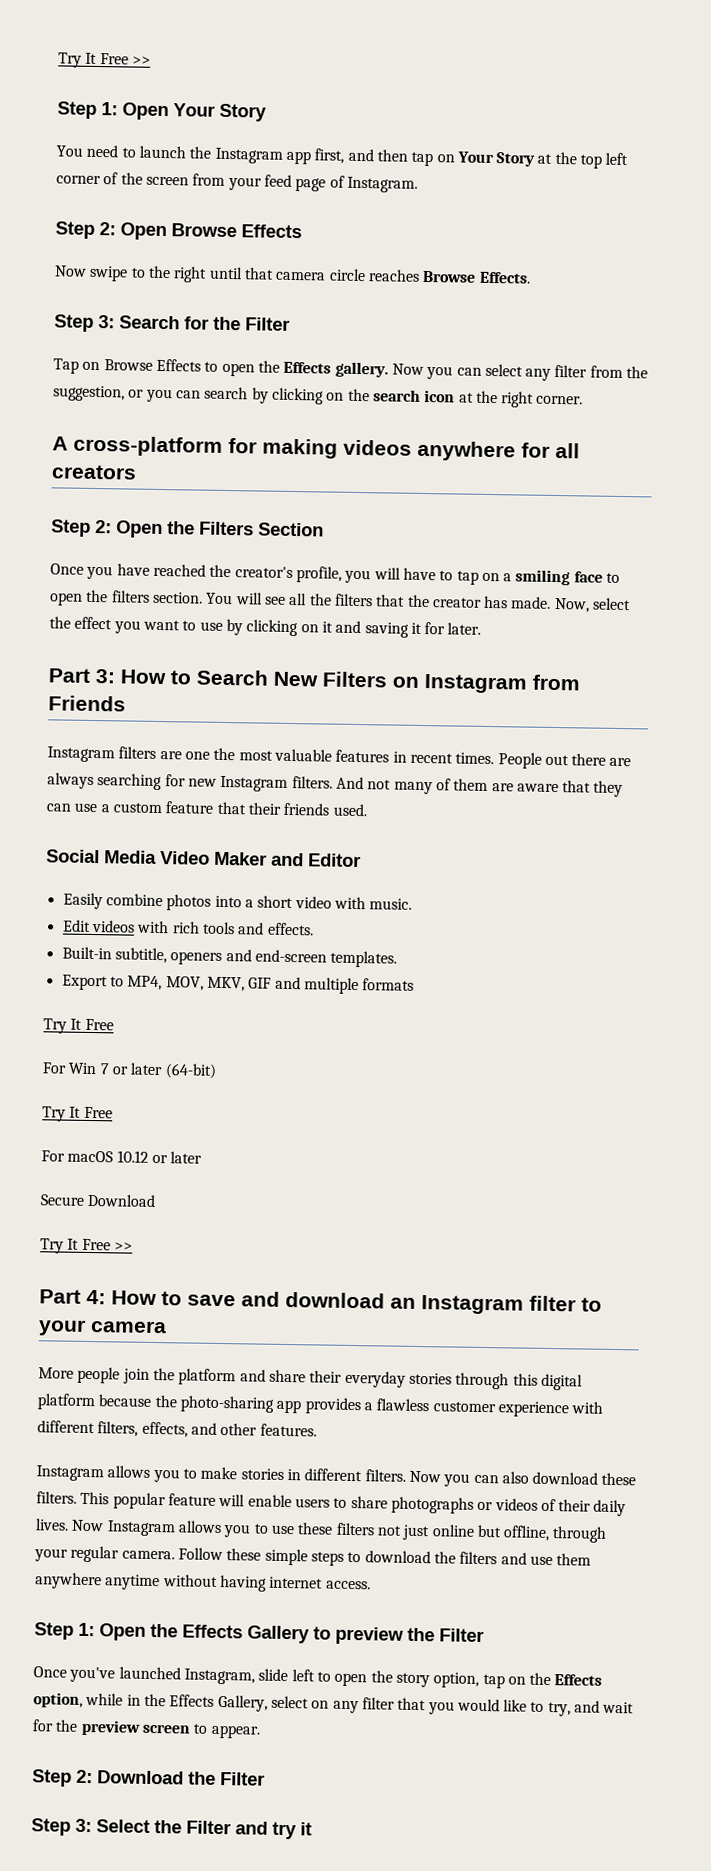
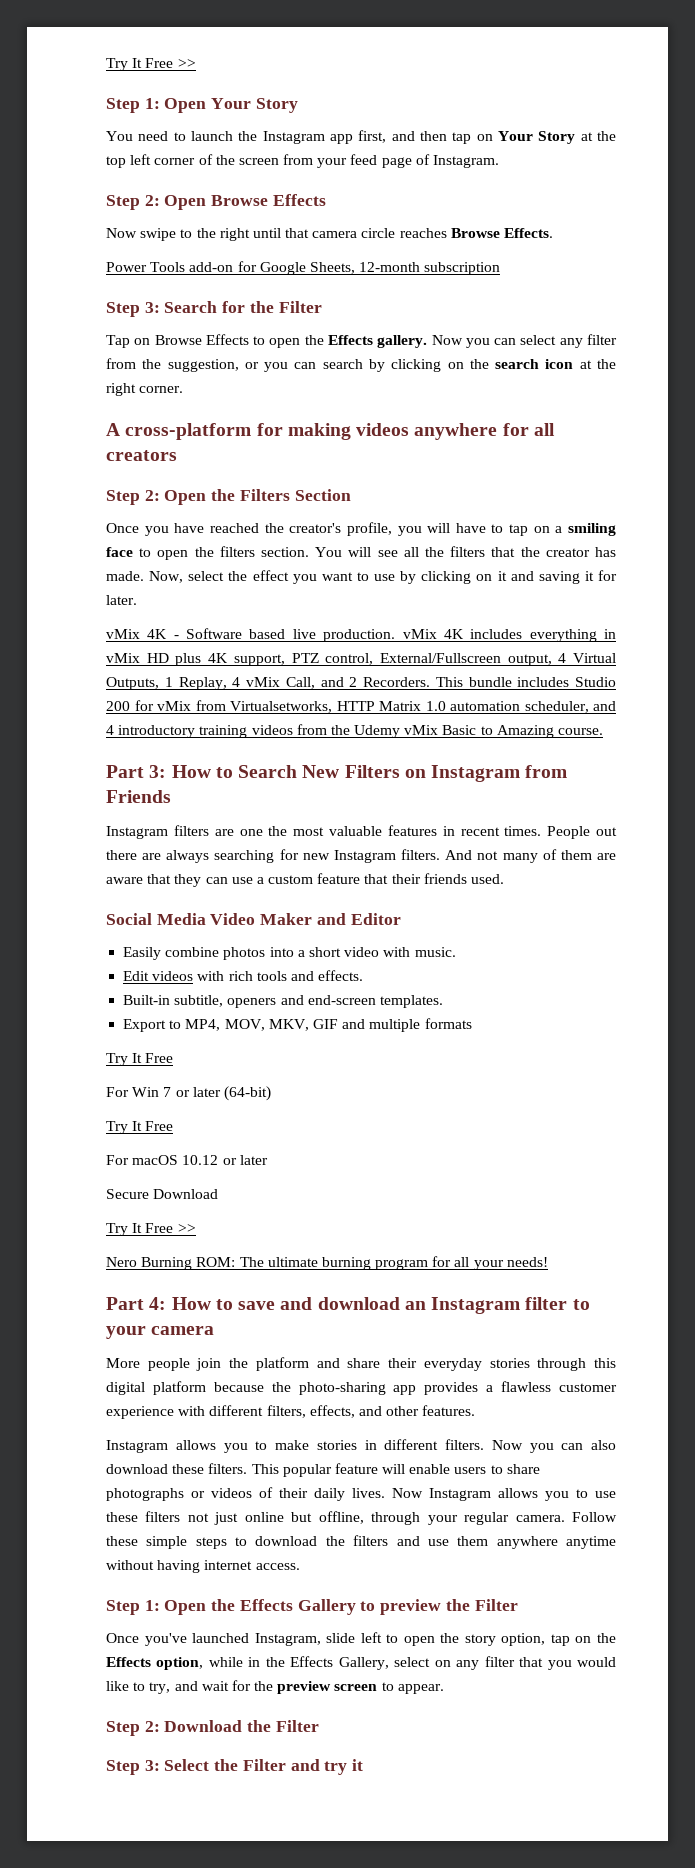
(531, 277) none -> [106,261,501,275] // Power Tools add-on for Google Sheets, 12-month subscription
(482, 628) none -> [106,628,616,642] [106,653,616,666] [106,677,616,690] [106,700,616,713] [106,724,604,738] // vMix 4K - Software based live production. vMix 4K includes everything in vMix HD plus 4K support, PTZ control, External/Fullscreen output, 4 Virtual Outputs, 1 Replay, 4 vMix Call, and 2 Recorders. This bundle includes Studio 200 for vMix from Virtualsetworks, HTTP Matrix 1.0 automation scheduler, and 4 introductory training videos from the Udemy vMix Basic to Amazing course.
(133, 1246) none -> [106,1256,548,1270] // Nero Burning ROM: The ultimate burning program for all your needs!

